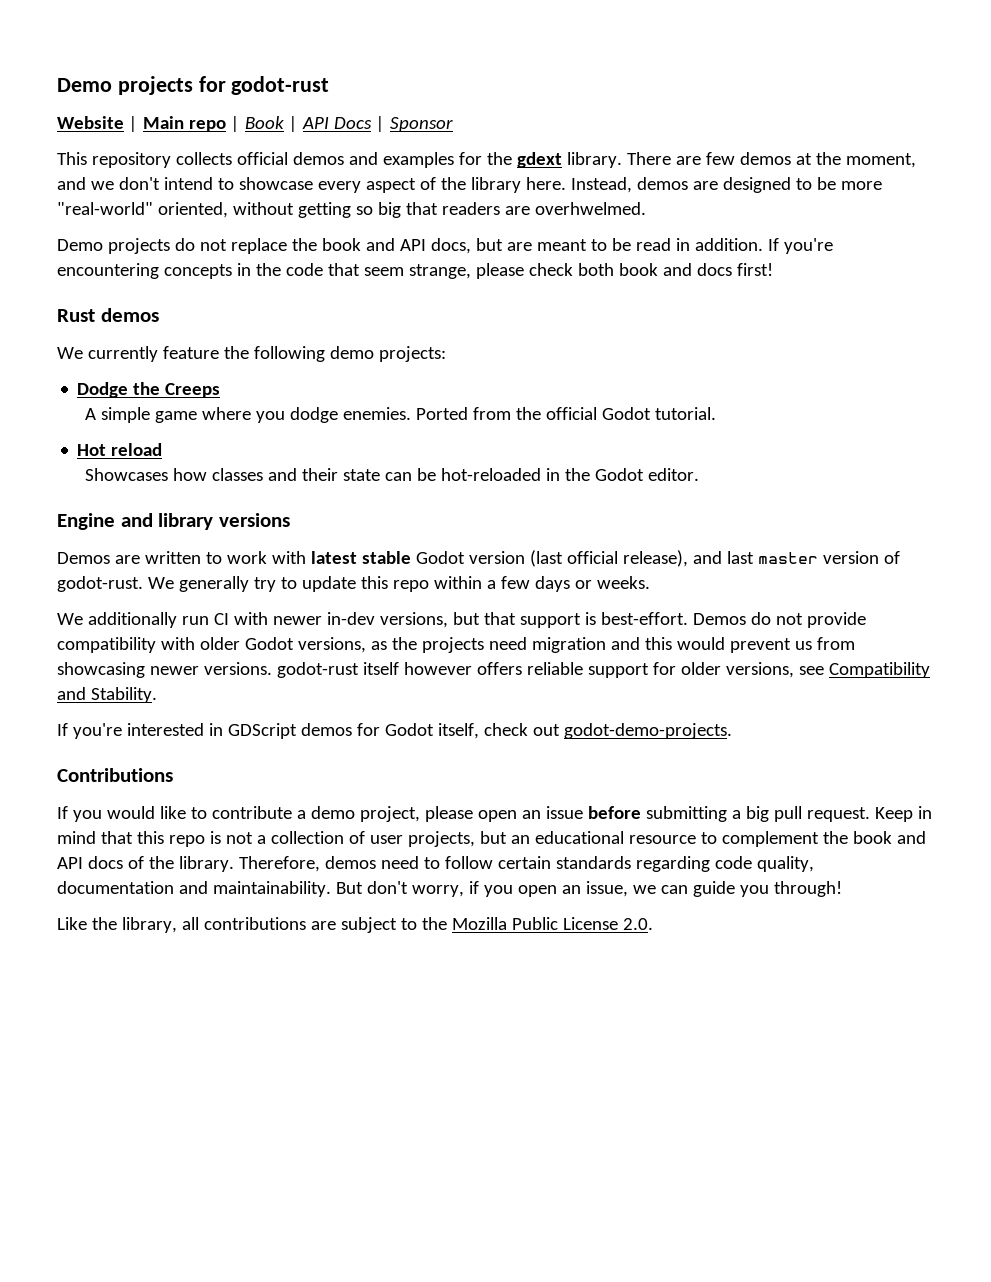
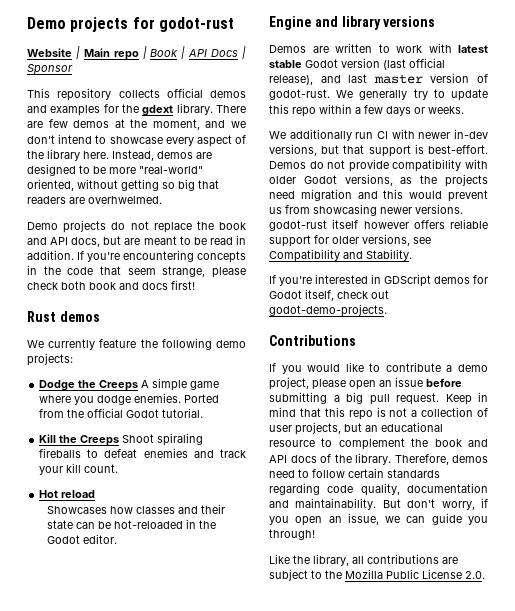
(221, 390) // -> (139, 385) none
(716, 413) none -> [39,433,204,446] [39,448,247,458] [39,463,119,475] // Kill the Creeps Shoot spiraling fireballs to defeat enemies and track your kill count.

